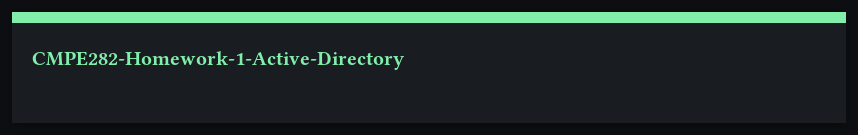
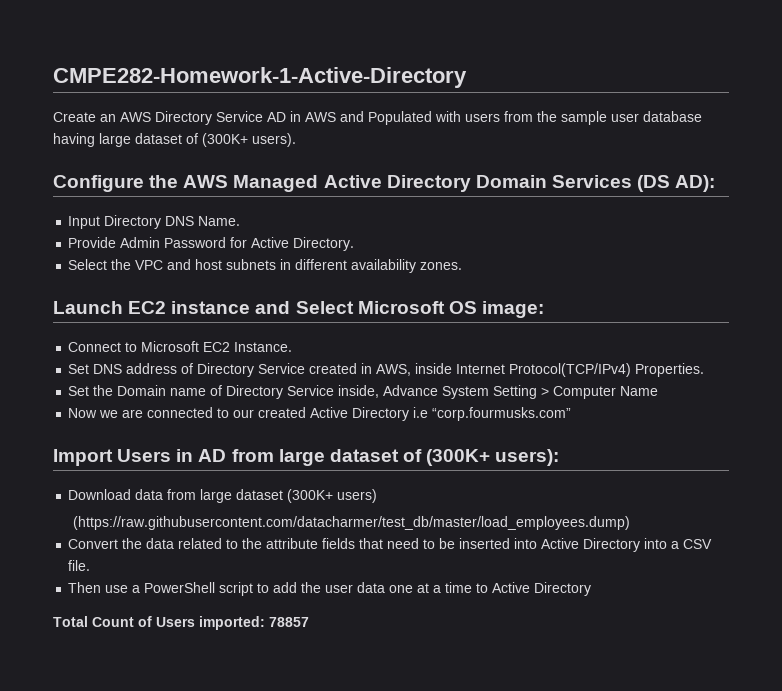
(405, 60) none -> [53,111,702,125] [53,133,296,147] [53,175,716,192] [68,215,241,229] [68,237,355,251] [68,259,463,273] [53,301,544,318] [68,341,293,352] [68,363,705,377] [68,385,659,399] [68,407,572,421] [53,449,560,466] [68,489,378,503] [73,516,631,530] [68,538,713,552] [68,560,91,571] [68,582,592,596] [53,616,309,630] // Create an AWS Directory Service AD in AWS and Populated with users from the sample user database having large dataset of (300K+ users). // Configure the AWS Managed Active Directory Domain Services (DS AD): // Input Directory DNS Name. // Provide Admin Password for Active Directory. // Select the VPC and host subnets in different availability zones. // Launch EC2 instance and Select Microsoft OS image: // Connect to Microsoft EC2 Instance. // Set DNS address of Directory Service created in AWS, inside Internet Protocol(TCP/IPv4) Properties. // Set the Domain name of Directory Service inside, Advance System Setting > Computer Name // Now we are connected to our created Active Directory i.e “corp.fourmusks.com” // Import Users in AD from large dataset of (300K+ users): // Download data from large dataset (300K+ users) // (https://raw.githubusercontent.com/datacharmer/test_db/master/load_employees.dump) // Convert the data related to the attribute fields that need to be inserted into Active Directory into a CSV file. // Then use a PowerShell script to add the user data one at a time to Active Directory // Total Count of Users imported: 78857

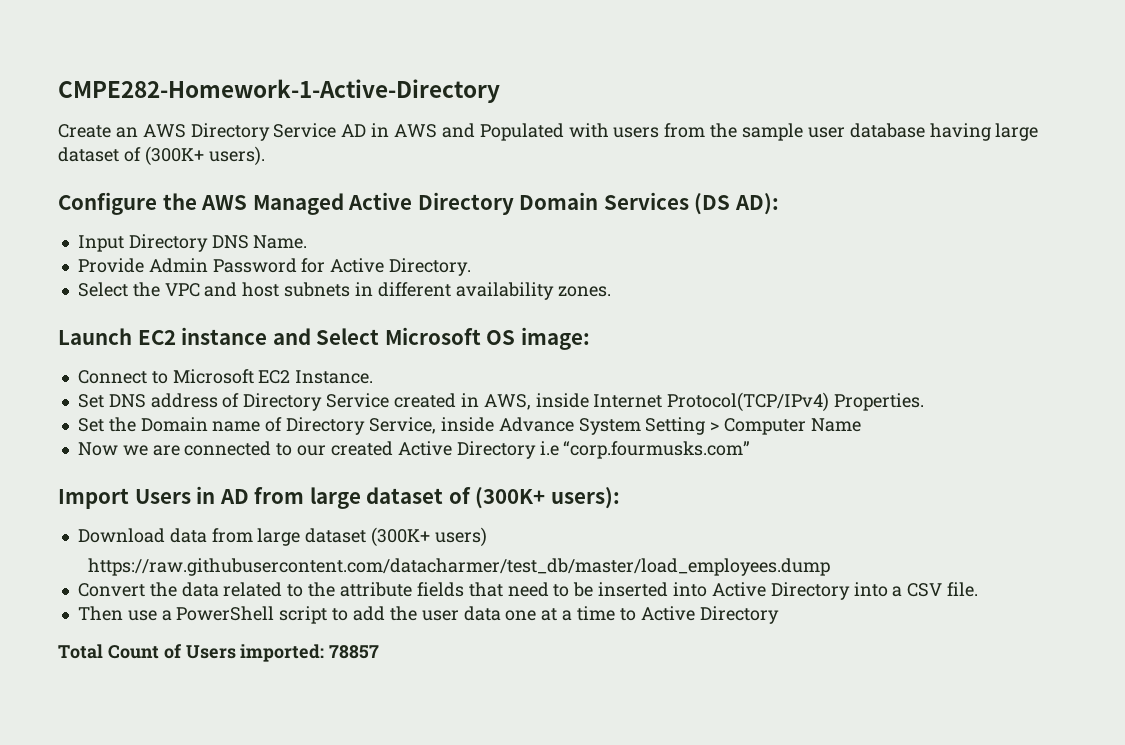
[287,385,380,398] Service inside, -> [368,417,494,434] Service, inside
[73,516,631,530] (https://raw.githubusercontent.com/datacharmer/test_db/master/load_employees.dump) -> [87,558,830,576] https://raw.githubusercontent.com/datacharmer/test_db/master/load_employees.dump

